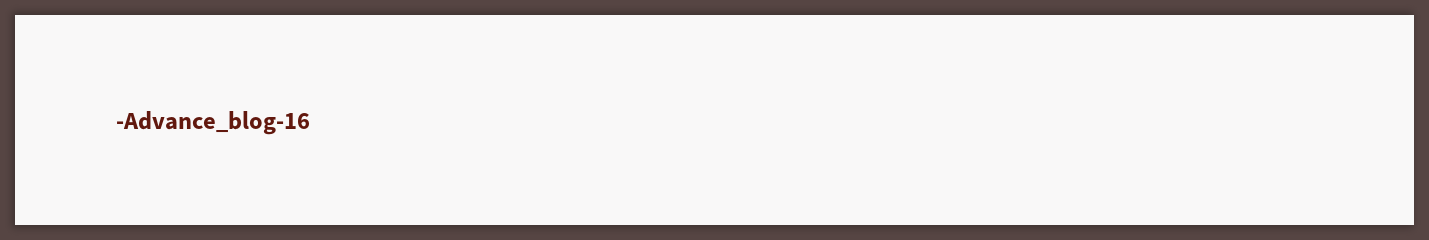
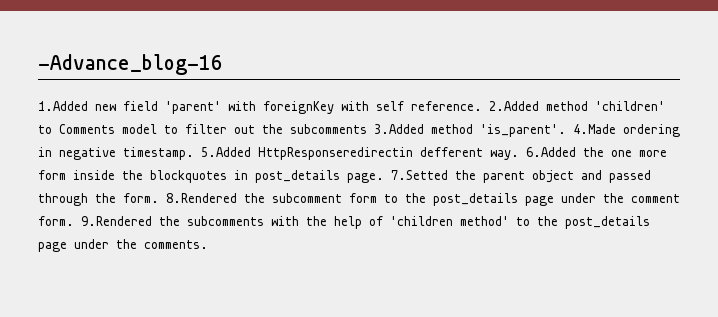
(310, 123) none -> [38,101,665,114] [38,124,680,137] [38,147,667,160] [38,170,651,183] [38,193,680,206] [38,216,650,229] [38,239,208,252] // 1.Added new field 'parent' with foreignKey with self reference. 2.Added method 'children' to Comments model to filter out the subcomments 3.Added method 'is_parent'. 4.Made ordering in negative timestamp. 5.Added HttpResponseredirectin defferent way. 6.Added the one more form inside the blockquotes in post_details page. 7.Setted the parent object and passed through the form. 8.Rendered the subcomment form to the post_details page under the comment form. 9.Rendered the subcomments with the help of 'children method' to the post_details page under the comments.

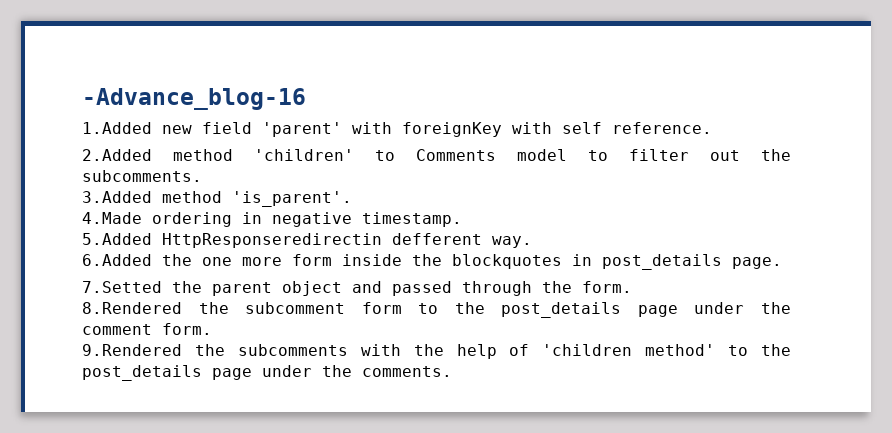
(482, 106) none -> (712, 128) //
[290,124,367,134] subcomments -> [82,170,202,182] subcomments. //
(566, 130) none -> (352, 199) //
(194, 153) none -> (462, 219) //
(519, 155) none -> (532, 242) //
(384, 178) none -> (782, 263) //
(159, 198) none -> (632, 287) //
(74, 221) none -> (212, 329) //

